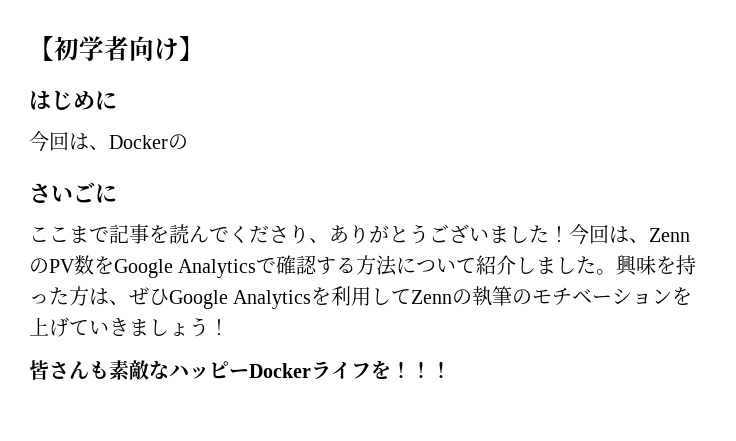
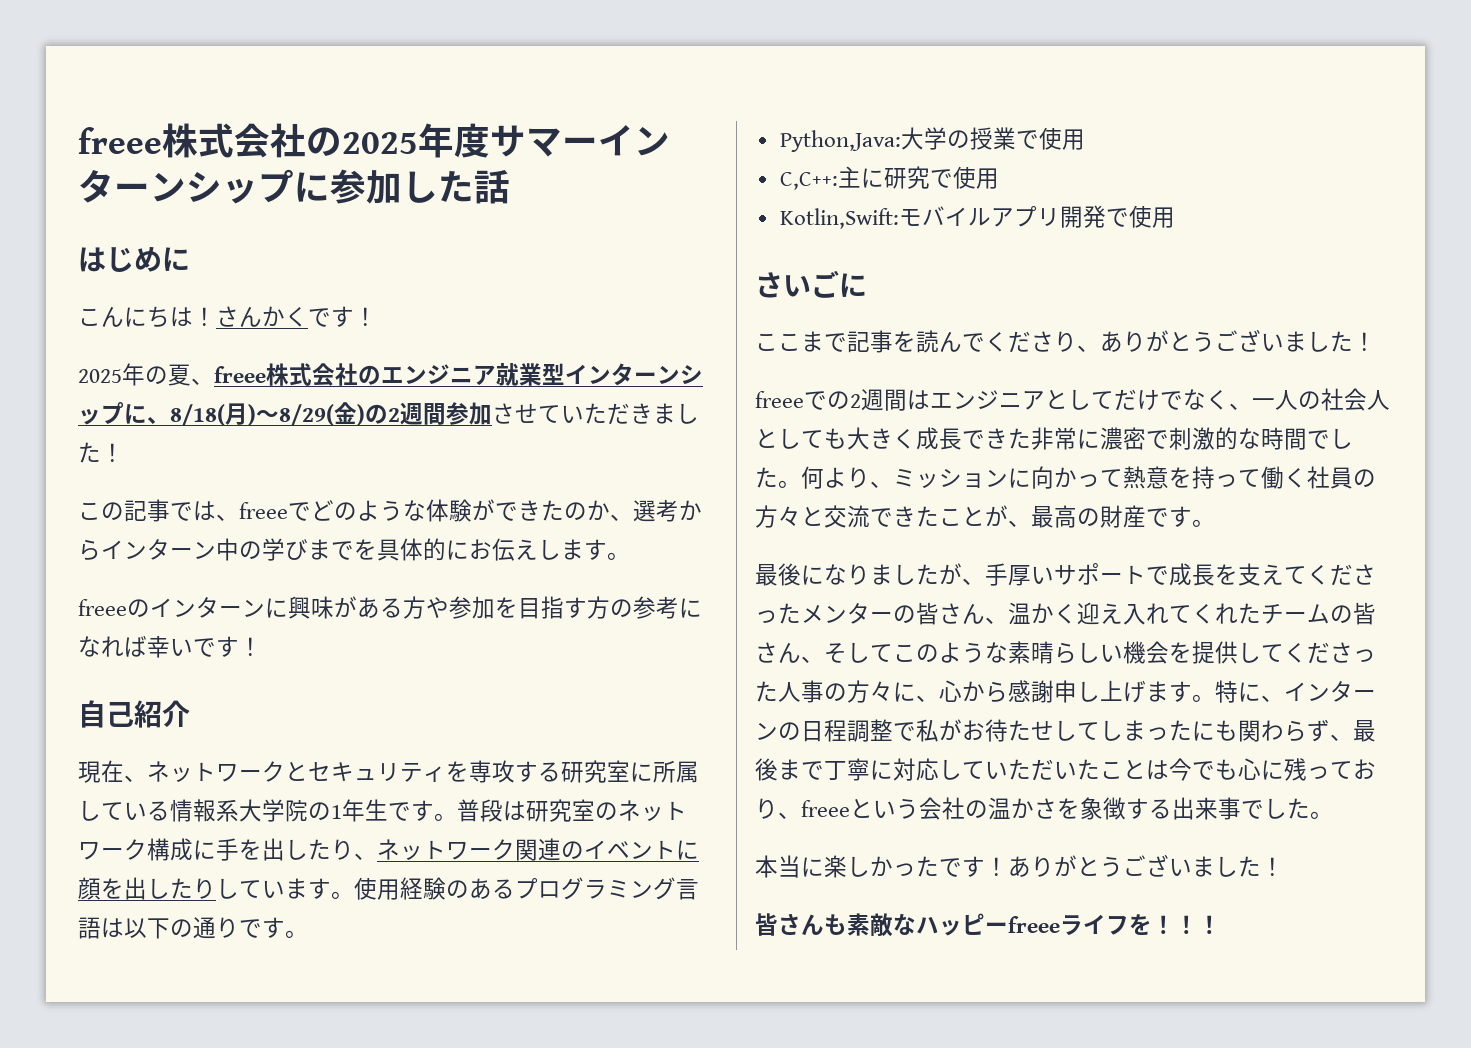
[29,36,204,61] [29,90,117,110] [29,131,188,152] 【初学者向け】 // はじめに // 今回は、Dockerの -> [78,123,670,158] [78,169,510,204] [78,246,190,272] [78,306,377,328] [78,363,703,386] [78,402,699,426] [78,442,124,463] [78,499,702,522] [78,538,630,561] [78,596,702,619] [78,635,262,658] [78,700,190,728] [78,760,699,783] [78,799,687,822] [78,838,699,861] [78,877,699,900] [78,917,308,939] [779,127,1085,152] [779,166,999,190] [779,205,1175,229] freee株式会社の2025年度サマーインターンシップに参加した話 // はじめに // こんにちは！さんかくです！ // 2025年の夏、freee株式会社のエンジニア就業型インターンシップに、8/18(月)〜8/29(金)の2週間参加させていただきました！ // この記事では、freeeでどのような体験ができたのか、選考からインターン中の学びまでを具体的にお伝えします。 // freeeのインターンに興味がある方や参加を目指す方の参考になれば幸いです！ // 自己紹介 // 現在、ネットワークとセキュリティを専攻する研究室に所属している情報系大学院の1年生です。普段は研究室のネットワーク構成に手を出したり、ネットワーク関連のイベントに顔を出したりしています。使用経験のあるプログラミング言語は以下の通りです。 // Python,Java:大学の授業で使用 // C,C++:主に研究で使用 // Kotlin,Swift:モバイルアプリ開発で使用
[569,224,690,245] [29,255,697,278] [29,286,693,309] [29,317,209,337] 今回は、ZennのPV数をGoogle Analyticsで確認する方法について紹介しました。興味を持った方は、ぜひGoogle Analyticsを利用してZennの執筆のモチベーションを上げていきましょう -> [755,388,1390,411] [755,427,1353,450] [755,466,1376,489] [755,505,1215,528] [755,563,1376,586] [755,602,1376,625] [755,641,1376,664] [755,680,1376,703] [755,719,1376,742] [755,758,1376,781] [755,797,1333,820] [755,854,1261,878] // freeeでの2週間はエンジニアとしてだけでなく、一人の社会人としても大きく成長できた非常に濃密で刺激的な時間でした。何より、ミッションに向かって熱意を持って働く社員の方々と交流できたことが、最高の財産です。 // 最後になりましたが、手厚いサポートで成長を支えてくださったメンターの皆さん、温かく迎え入れてくれたチームの皆さん、そしてこのような素晴らしい機会を提供してくださった人事の方々に、心から感謝申し上げます。特に、インターンの日程調整で私がお待たせしてしまったにも関わらず、最後まで丁寧に対応していただいたことは今でも心に残っており、freeeという会社の温かさを象徴する出来事でした。 // 本当に楽しかったです！ありがとうございました
[249,363,311,378] Docker -> [1008,916,1060,933] freee

